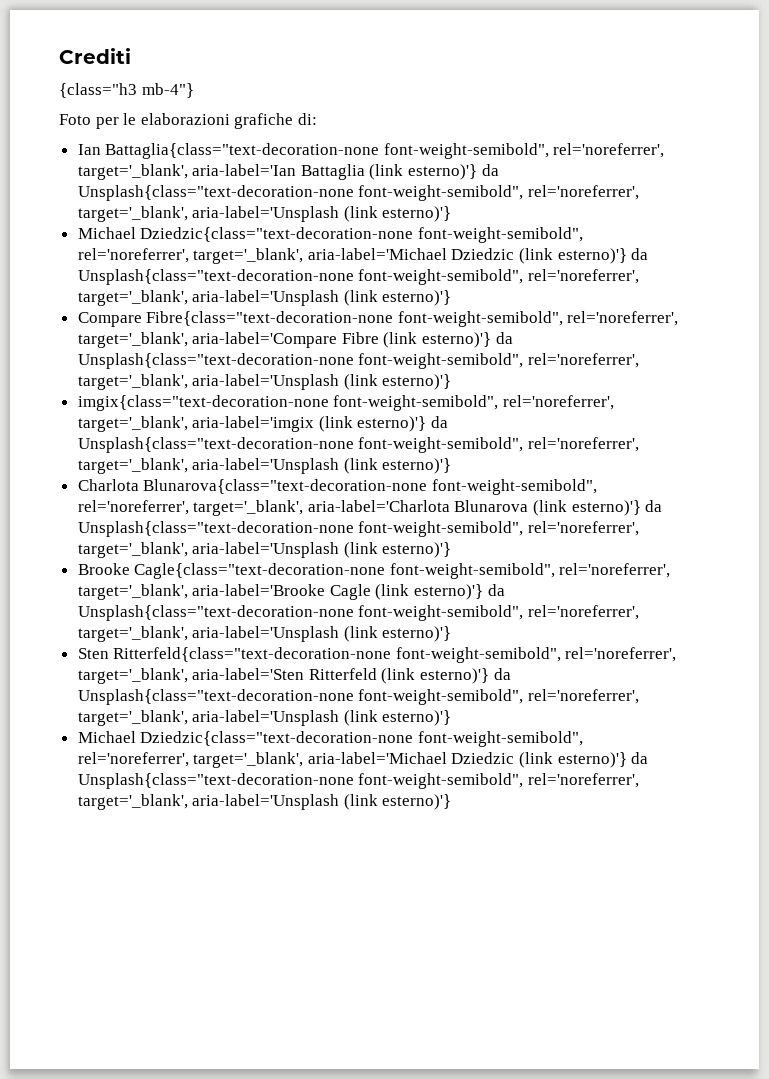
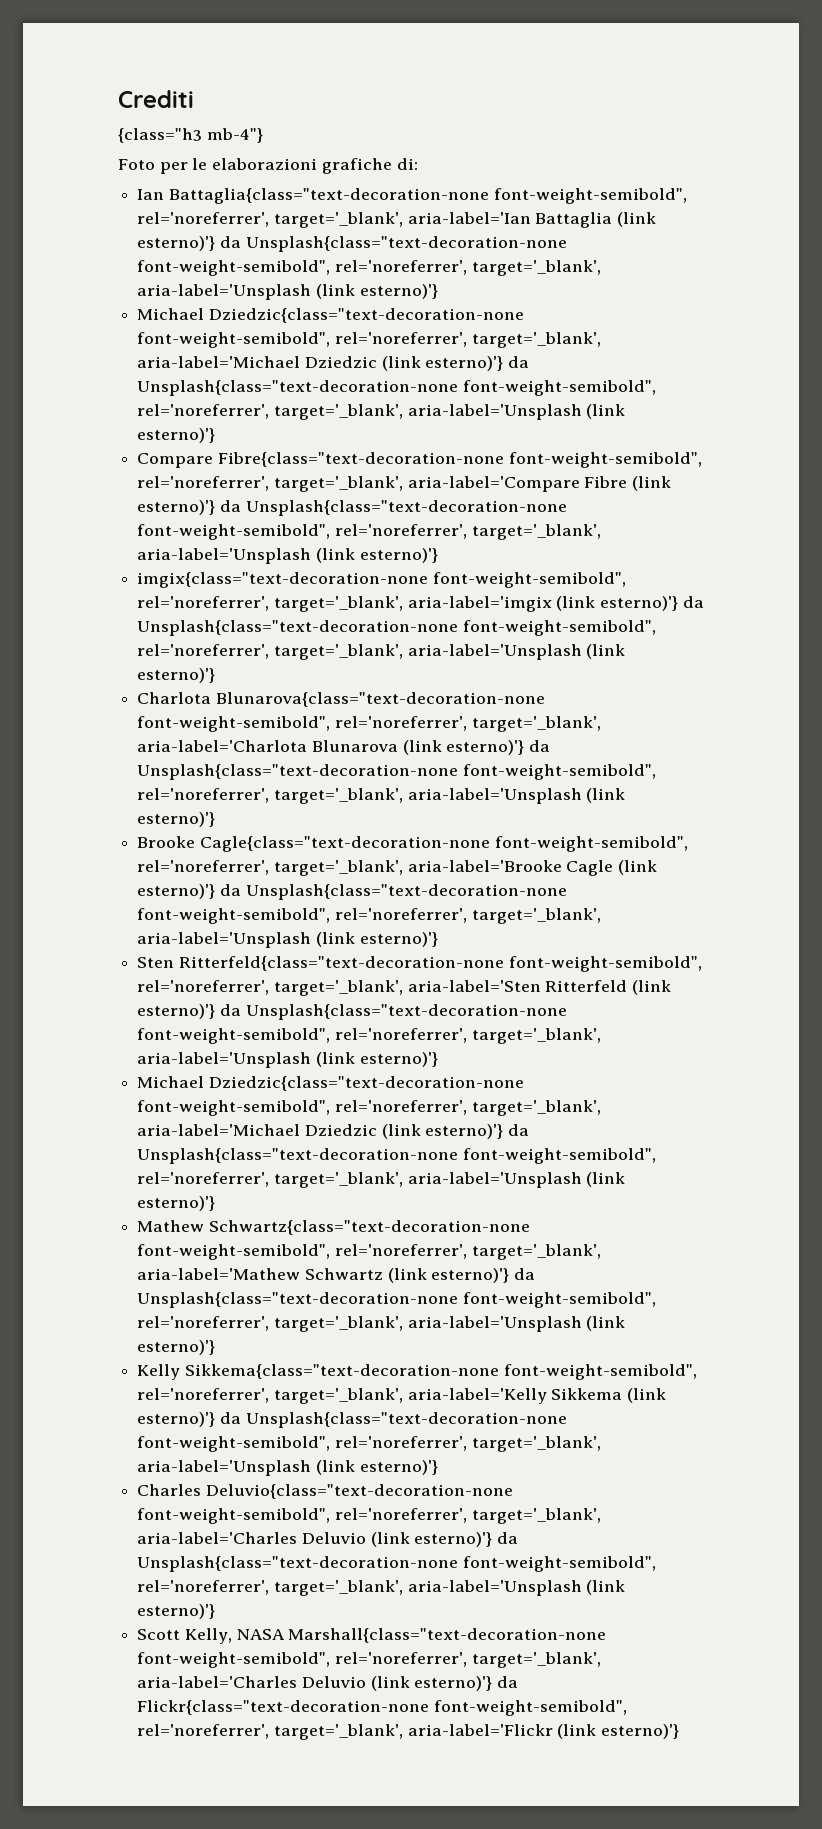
(452, 802) none -> [137,1220,530,1235] [137,1244,601,1260] [137,1268,536,1283] [137,1292,656,1308] [137,1316,626,1332] [137,1340,216,1355] [137,1364,697,1380] [137,1388,667,1404] [137,1412,567,1428] [137,1436,601,1452] [137,1460,438,1476] [137,1484,513,1499] [137,1508,601,1524] [137,1532,519,1547] [137,1556,656,1572] [137,1580,626,1596] [137,1604,216,1619] [137,1628,607,1644] [137,1652,601,1668] [137,1676,519,1691] [137,1700,627,1716] [137,1724,680,1740] // Mathew Schwartz{class="text-decoration-none font-weight-semibold", rel='noreferrer', target='_blank', aria-label='Mathew Schwartz (link esterno)'} da Unsplash{class="text-decoration-none font-weight-semibold", rel='noreferrer', target='_blank', aria-label='Unsplash (link esterno)'} // Kelly Sikkema{class="text-decoration-none font-weight-semibold", rel='noreferrer', target='_blank', aria-label='Kelly Sikkema (link esterno)'} da Unsplash{class="text-decoration-none font-weight-semibold", rel='noreferrer', target='_blank', aria-label='Unsplash (link esterno)'} // Charles Deluvio{class="text-decoration-none font-weight-semibold", rel='noreferrer', target='_blank', aria-label='Charles Deluvio (link esterno)'} da Unsplash{class="text-decoration-none font-weight-semibold", rel='noreferrer', target='_blank', aria-label='Unsplash (link esterno)'} // Scott Kelly, NASA Marshall{class="text-decoration-none font-weight-semibold", rel='noreferrer', target='_blank', aria-label='Charles Deluvio (link esterno)'} da Flickr{class="text-decoration-none font-weight-semibold", rel='noreferrer', target='_blank', aria-label='Flickr (link esterno)'}

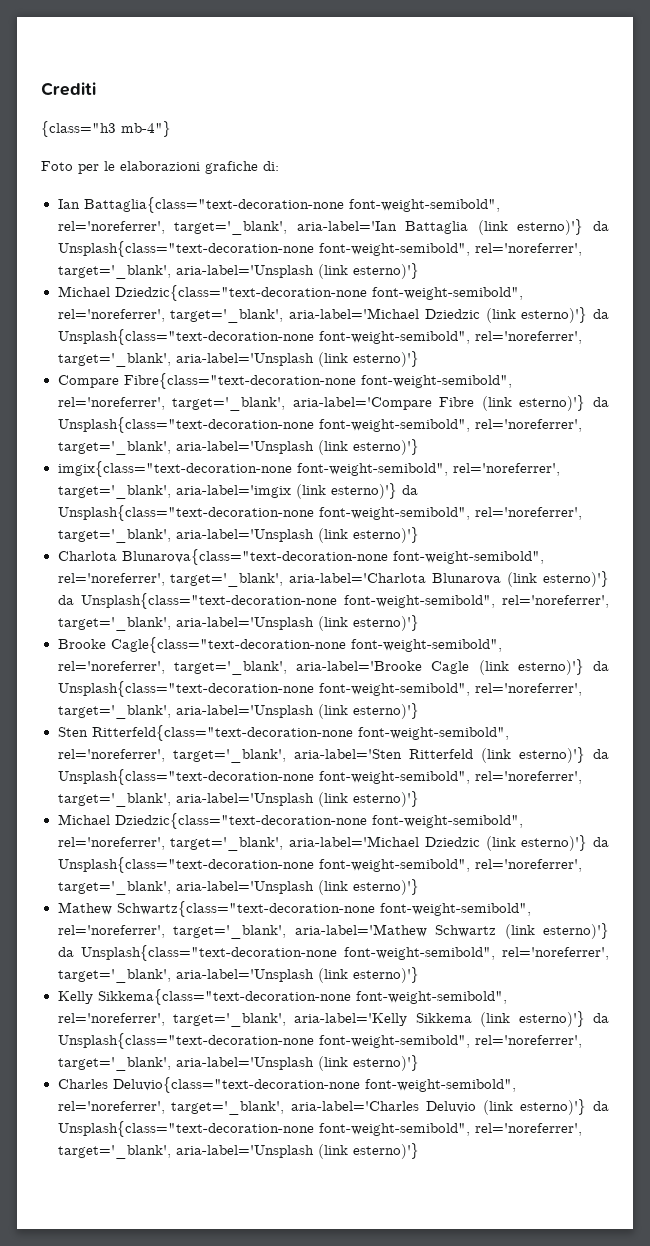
[137,1628,607,1644] [137,1652,601,1668] [137,1676,519,1691] [137,1700,627,1716] [137,1724,680,1740] // Scott Kelly, NASA Marshall{class="text-decoration-none font-weight-semibold", rel='noreferrer', target='_blank', aria-label='Charles Deluvio (link esterno)'} da Flickr{class="text-decoration-none font-weight-semibold", rel='noreferrer', target='_blank', aria-label='Flickr (link esterno)'} -> (419, 1151) none

